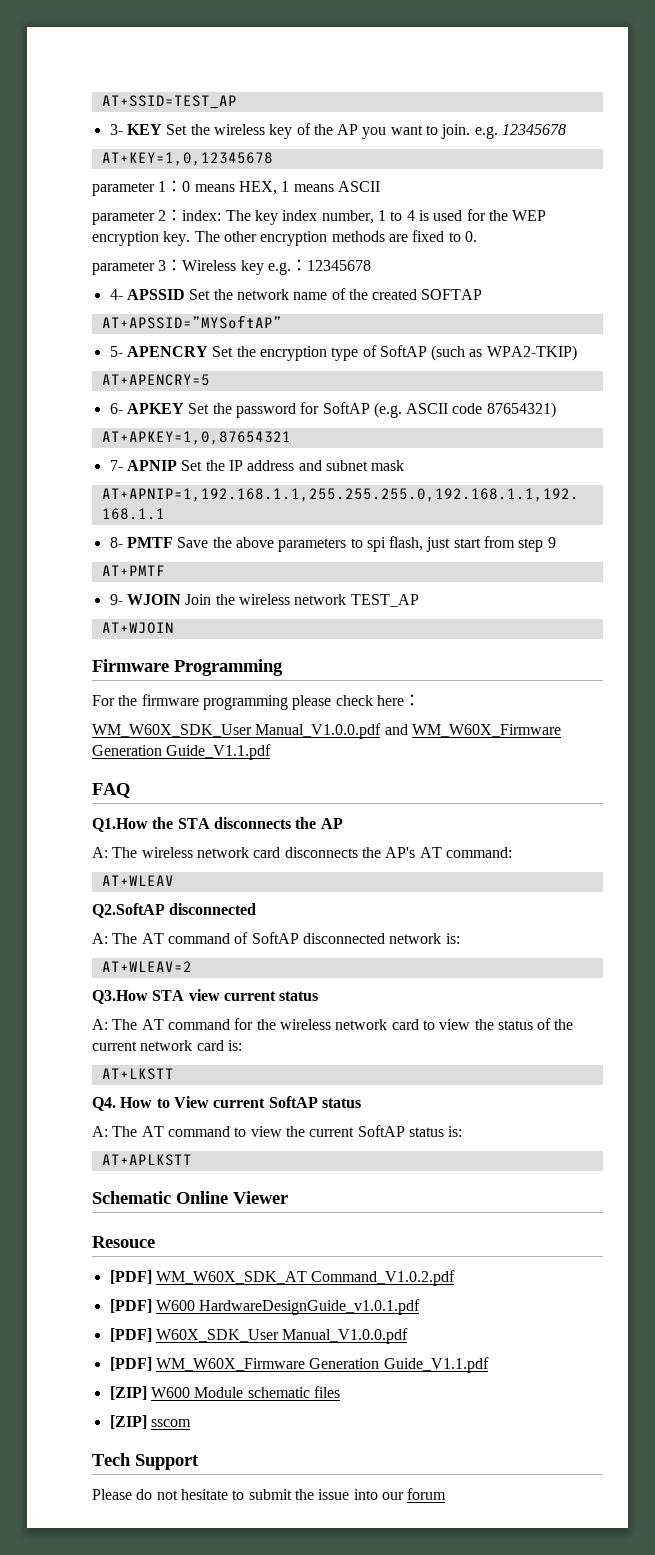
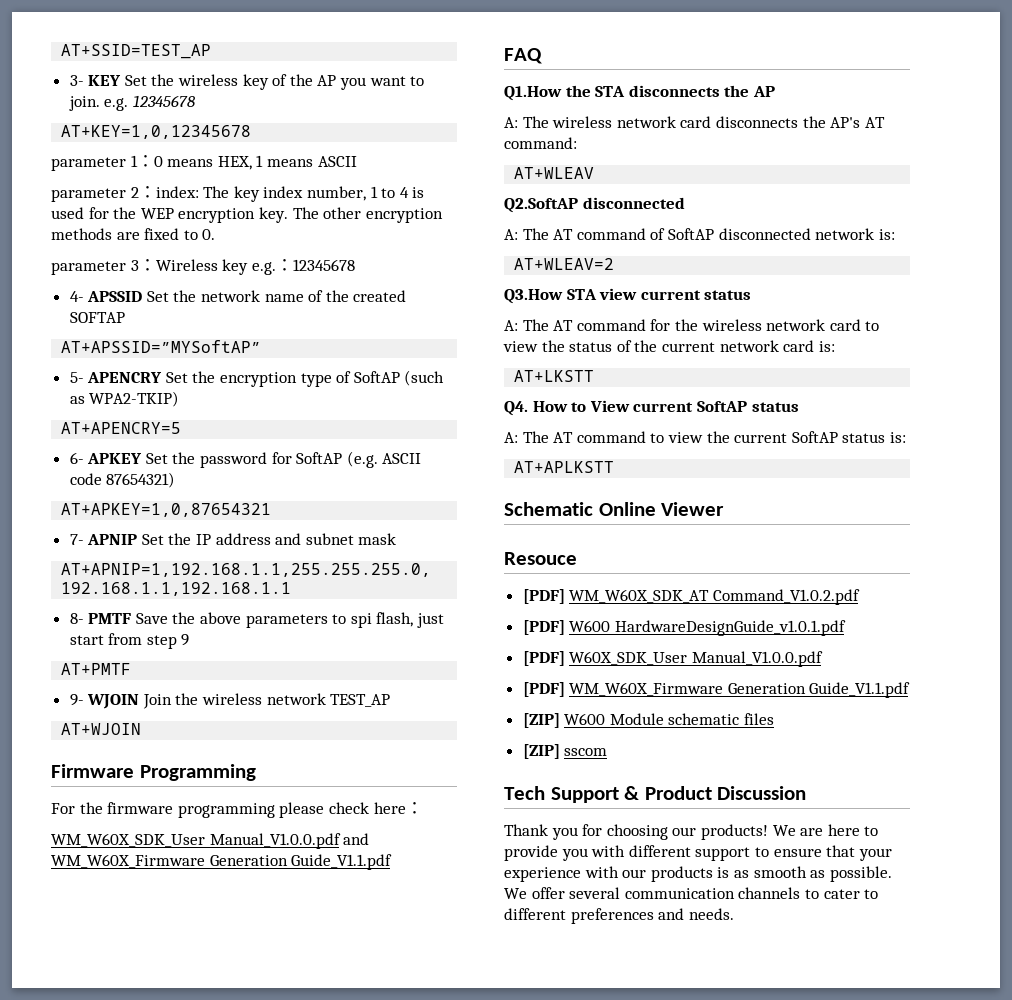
[92,1488,447,1500] // Please do not hesitate to submit the issue into our forum -> [624,786,807,800] [504,824,879,840] [504,845,892,861] [504,866,892,882] [504,887,879,899] [504,908,734,924] & Product Discussion // Thank you for choosing our products! We are here to provide you with different support to ensure that your experience with our products is as smooth as possible. We offer several communication channels to cater to different preferences and needs.

